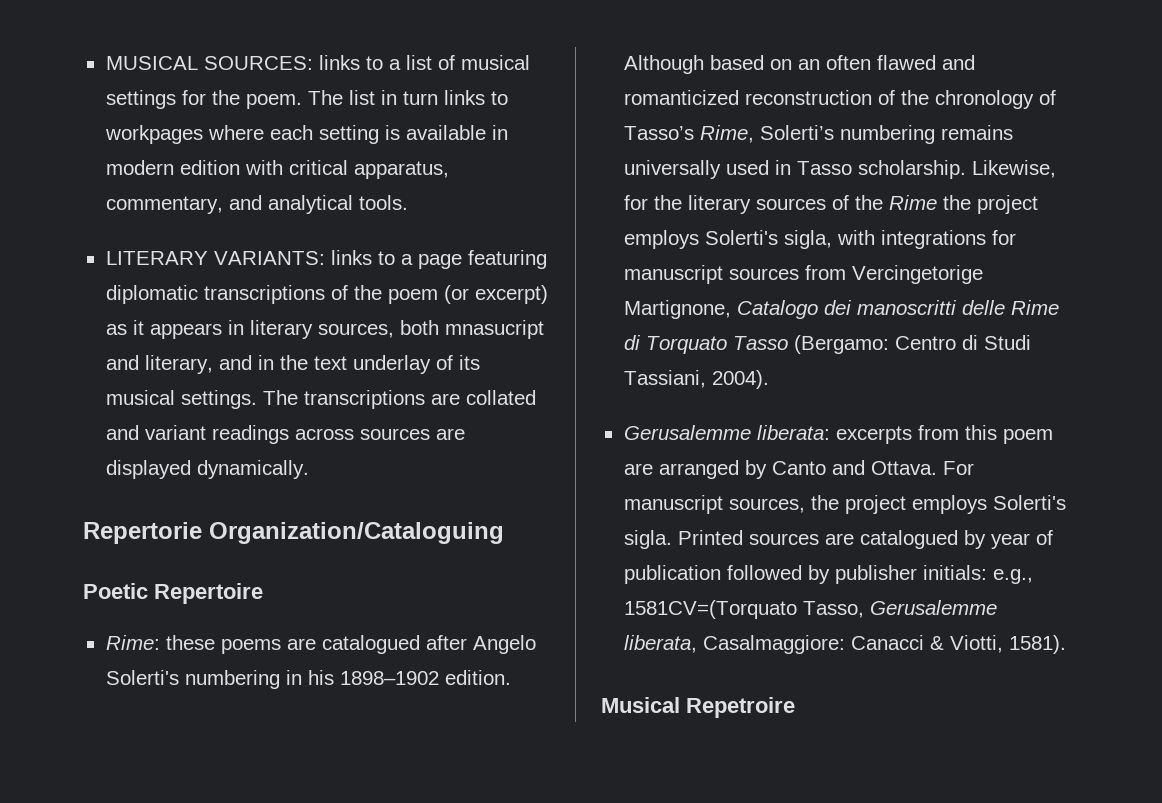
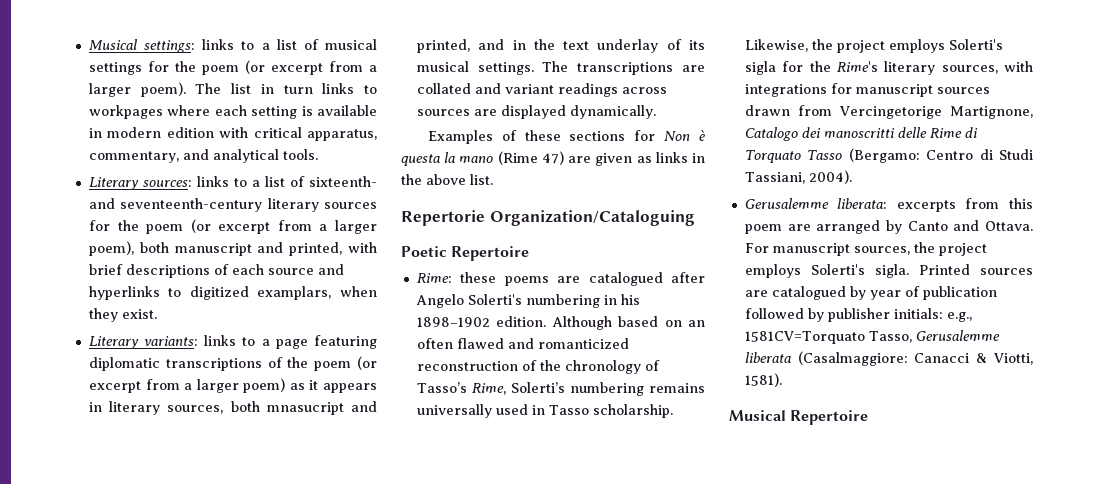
[105,56,313,70] MUSICAL SOURCES: -> [88,39,196,53] Musical settings:
[245,94,302,109] poem. -> [201,60,377,75] [88,82,186,97] poem (or excerpt from a larger poem).
[105,251,325,265] LITERARY VARIANTS: -> [88,176,378,190] [88,198,377,212] [88,219,377,234] [88,241,377,256] [88,264,344,278] [88,286,377,300] [88,308,157,322] [88,336,199,349] Literary sources: links to a list of sixteenth- and seventeenth-century literary sources for the poem (or excerpt from a larger poem), both manuscript and printed, with brief descriptions of each source and hyperlinks to digitized examplars, when they exist. // Literary variants:
[474,285,548,304] excerpt) -> [88,378,286,393] excerpt from a larger poem)
[144,355,213,374] literary, -> [416,39,470,53] printed,
(309, 469) none -> [427,130,705,144] [401,151,705,166] [401,174,493,185] // Examples of these sections for Non è questa la mano (Rime 47) are given as links in the above list.
[623,195,1038,214] [623,230,832,249] for the literary sources of the Rime the project employs Solerti's sigla, -> [811,39,1003,53] [744,61,998,75] the project employs Solerti's sigla for the Rime's literary sources,
(799, 274) none -> [744,105,790,116] drawn
[623,600,797,619] 1581CV=(Torquato -> [744,331,865,344] 1581CV=Torquato
[623,635,845,654] liberata, Casalmaggiore: -> [744,351,908,366] liberata (Casalmaggiore:
[686,697,795,718] Repetroire -> [790,410,869,425] Repertoire

